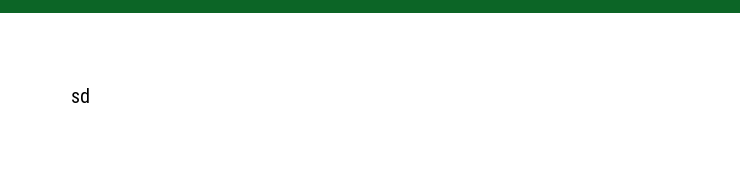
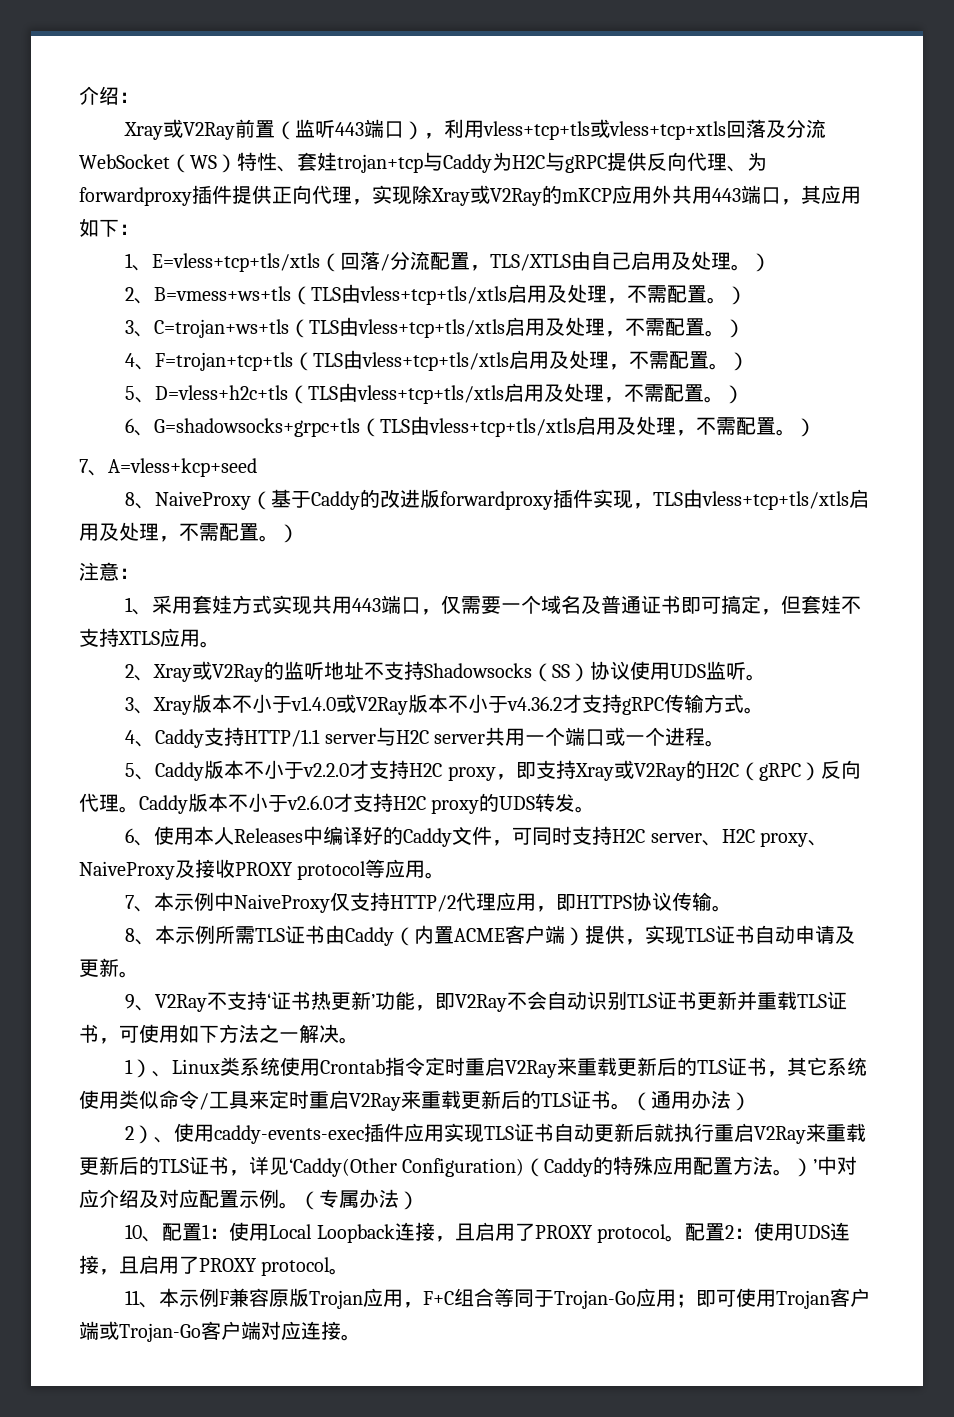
[71,88,90,103] sd -> [79,86,139,105] [124,119,827,140] [79,152,767,173] [79,185,861,206] [79,218,139,237] [125,251,772,272] [125,284,748,305] [125,317,746,338] [125,350,750,371] [125,383,745,404] [125,416,817,437] [79,458,257,477] [125,489,870,510] [79,522,299,543] [79,562,139,581] [125,595,862,615] [79,628,220,648] [125,661,767,682] [125,694,765,715] [125,727,726,748] [125,760,861,781] [79,793,596,814] [125,826,829,847] [79,859,446,880] [125,892,733,913] [125,925,856,946] [79,958,139,978] [125,991,848,1012] [79,1024,359,1044] [125,1057,868,1078] [79,1090,751,1111] [125,1123,867,1144] [79,1156,858,1177] [79,1189,419,1210] [125,1222,851,1243] [79,1255,350,1276] [125,1288,871,1309] [79,1321,361,1342] 介绍： // Xray或V2Ray前置（监听443端口），利用vless+tcp+tls或vless+tcp+xtls回落及分流WebSocket（WS）特性、套娃trojan+tcp与Caddy为H2C与gRPC提供反向代理、为forwardproxy插件提供正向代理，实现除Xray或V2Ray的mKCP应用外共用443端口，其应用如下： // 1、E=vless+tcp+tls/xtls（回落/分流配置，TLS/XTLS由自己启用及处理。） // 2、B=vmess+ws+tls（TLS由vless+tcp+tls/xtls启用及处理，不需配置。） // 3、C=trojan+ws+tls（TLS由vless+tcp+tls/xtls启用及处理，不需配置。） // 4、F=trojan+tcp+tls（TLS由vless+tcp+tls/xtls启用及处理，不需配置。） // 5、D=vless+h2c+tls（TLS由vless+tcp+tls/xtls启用及处理，不需配置。） // 6、G=shadowsocks+grpc+tls（TLS由vless+tcp+tls/xtls启用及处理，不需配置。） // 7、A=vless+kcp+seed // 8、NaiveProxy（基于Caddy的改进版forwardproxy插件实现，TLS由vless+tcp+tls/xtls启用及处理，不需配置。） // 注意： // 1、采用套娃方式实现共用443端口，仅需要一个域名及普通证书即可搞定，但套娃不支持XTLS应用。 // 2、Xray或V2Ray的监听地址不支持Shadowsocks（SS）协议使用UDS监听。 // 3、Xray版本不小于v1.4.0或V2Ray版本不小于v4.36.2才支持gRPC传输方式。 // 4、Caddy支持HTTP/1.1 server与H2C server共用一个端口或一个进程。 // 5、Caddy版本不小于v2.2.0才支持H2C proxy，即支持Xray或V2Ray的H2C（gRPC）反向代理。Caddy版本不小于v2.6.0才支持H2C proxy的UDS转发。 // 6、使用本人Releases中编译好的Caddy文件，可同时支持H2C server、H2C proxy、NaiveProxy及接收PROXY protocol等应用。 // 7、本示例中NaiveProxy仅支持HTTP/2代理应用，即HTTPS协议传输。 // 8、本示例所需TLS证书由Caddy（内置ACME客户端）提供，实现TLS证书自动申请及更新。 // 9、V2Ray不支持‘证书热更新’功能，即V2Ray不会自动识别TLS证书更新并重载TLS证书，可使用如下方法之一解决。 // 1）、Linux类系统使用Crontab指令定时重启V2Ray来重载更新后的TLS证书，其它系统使用类似命令/工具来定时重启V2Ray来重载更新后的TLS证书。（通用办法） // 2）、使用caddy-events-exec插件应用实现TLS证书自动更新后就执行重启V2Ray来重载更新后的TLS证书，详见‘Caddy(Other Configuration)（Caddy的特殊应用配置方法。）’中对应介绍及对应配置示例。（专属办法） // 10、配置1：使用Local Loopback连接，且启用了PROXY protocol。配置2：使用UDS连接，且启用了PROXY protocol。 // 11、本示例F兼容原版Trojan应用，F+C组合等同于Trojan-Go应用；即可使用Trojan客户端或Trojan-Go客户端对应连接。

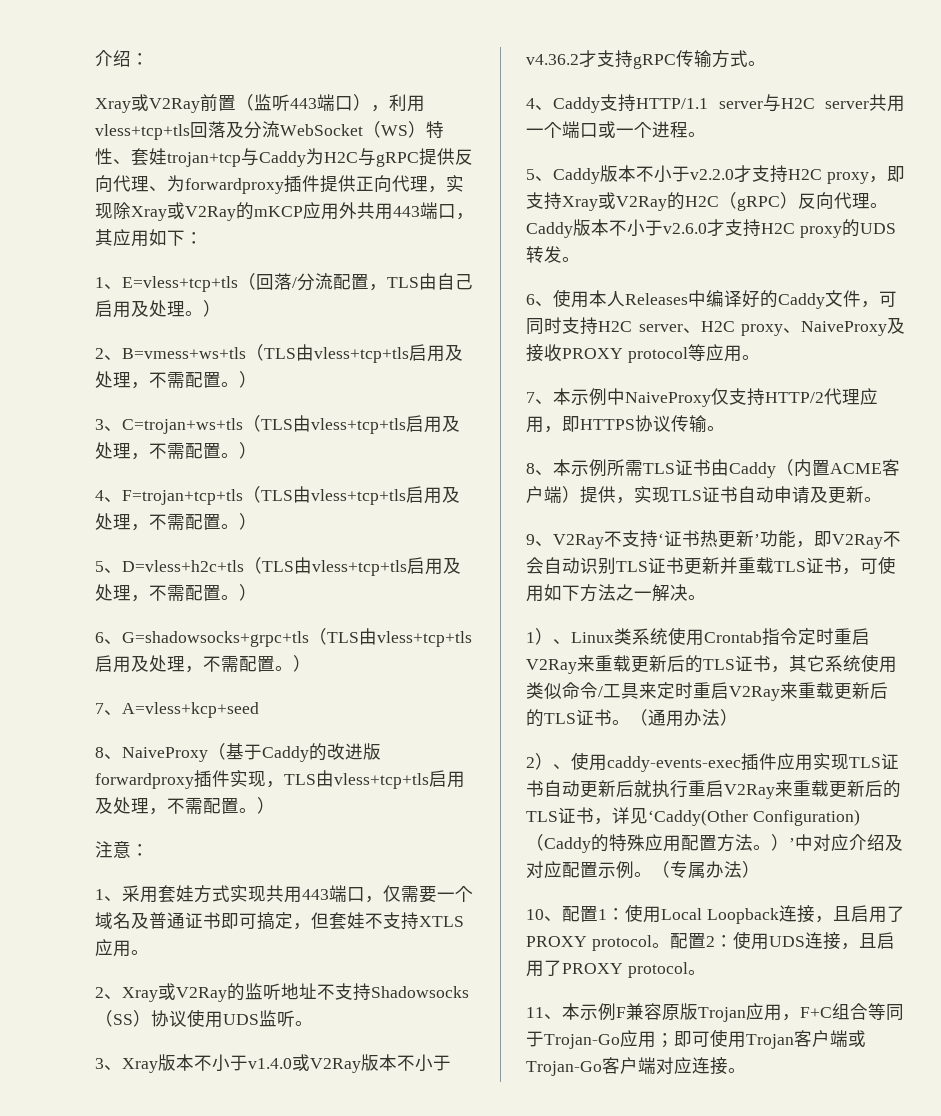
[590,119,727,140] 或vless+tcp+xtls -> (190, 132) none
[152,253,321,272] E=vless+tcp+tls/xtls -> [122,276,238,292] E=vless+tcp+tls
[490,254,572,271] TLS/XTLS -> [387,277,419,288] TLS
[360,286,508,305] vless+tcp+tls/xtls -> [314,347,409,363] vless+tcp+tls
[358,319,506,338] vless+tcp+tls/xtls -> [311,418,406,434] vless+tcp+tls
[362,352,510,371] vless+tcp+tls/xtls -> [311,489,406,505] vless+tcp+tls
[357,385,505,404] vless+tcp+tls/xtls -> [312,560,407,576] vless+tcp+tls
[429,418,577,437] vless+tcp+tls/xtls -> [377,631,472,647] vless+tcp+tls
[702,491,850,510] vless+tcp+tls/xtls -> [334,773,429,789] vless+tcp+tls

